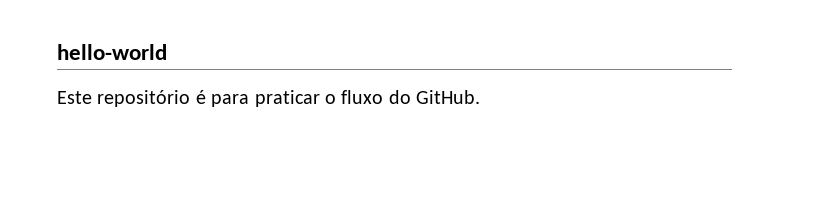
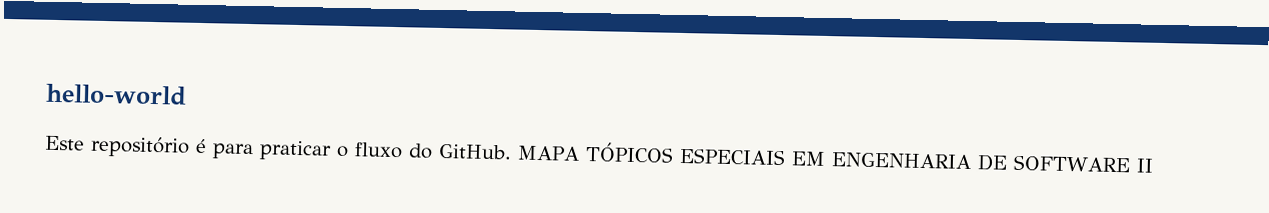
(481, 97) none -> [517,141,1154,173] MAPA TÓPICOS ESPECIAIS EM ENGENHARIA DE SOFTWARE II

